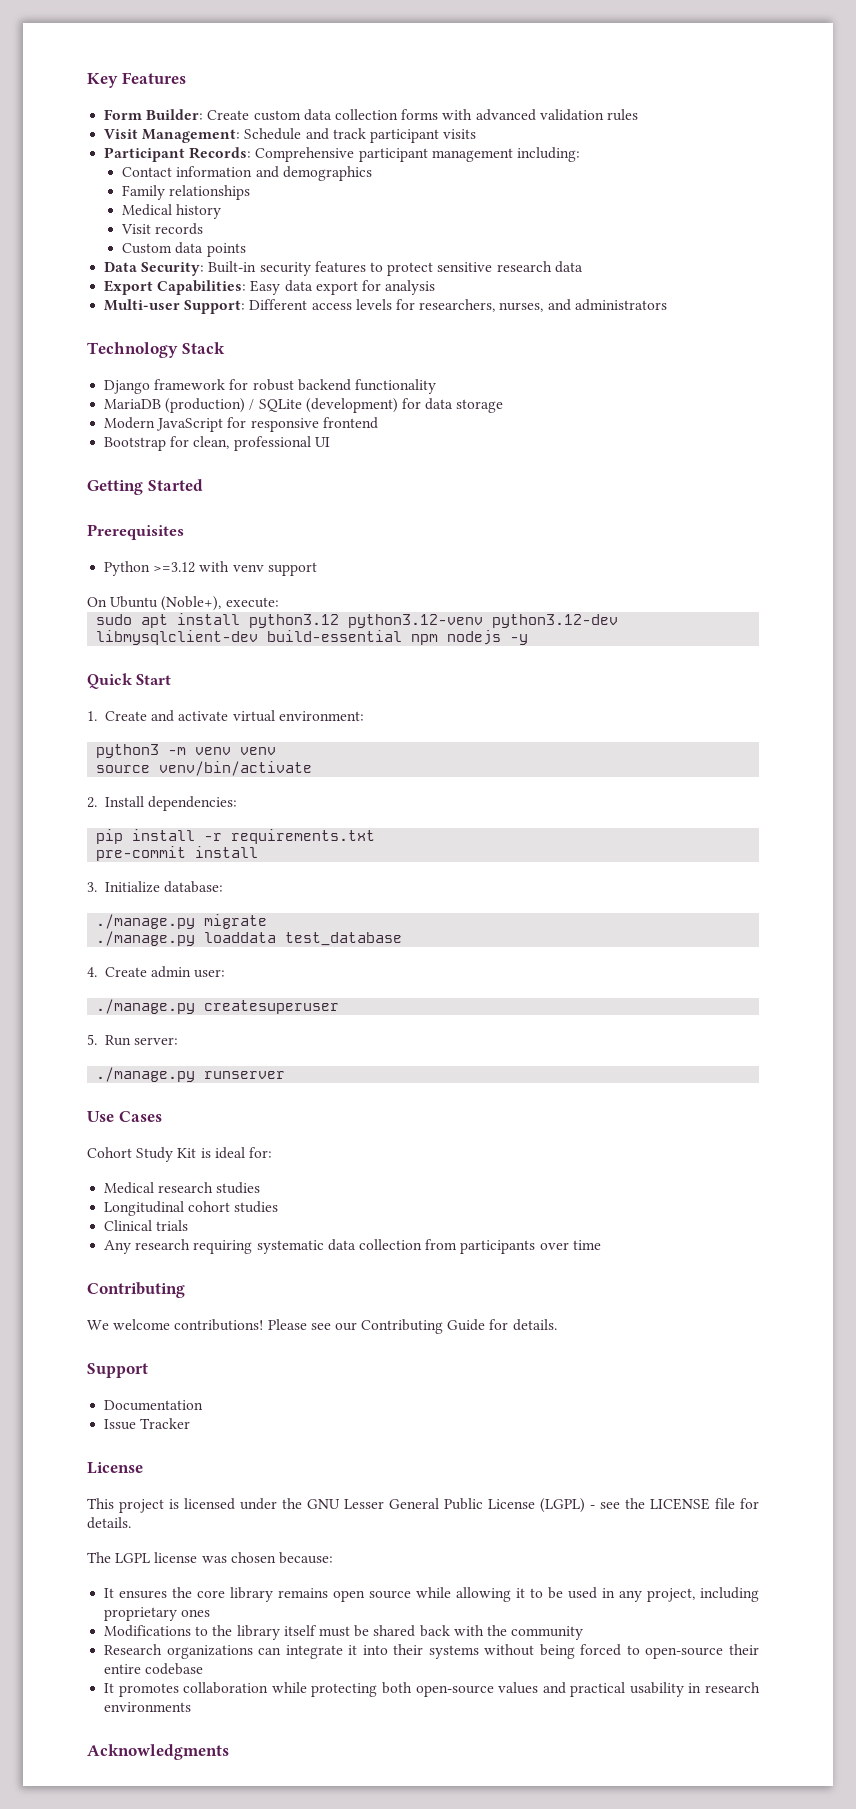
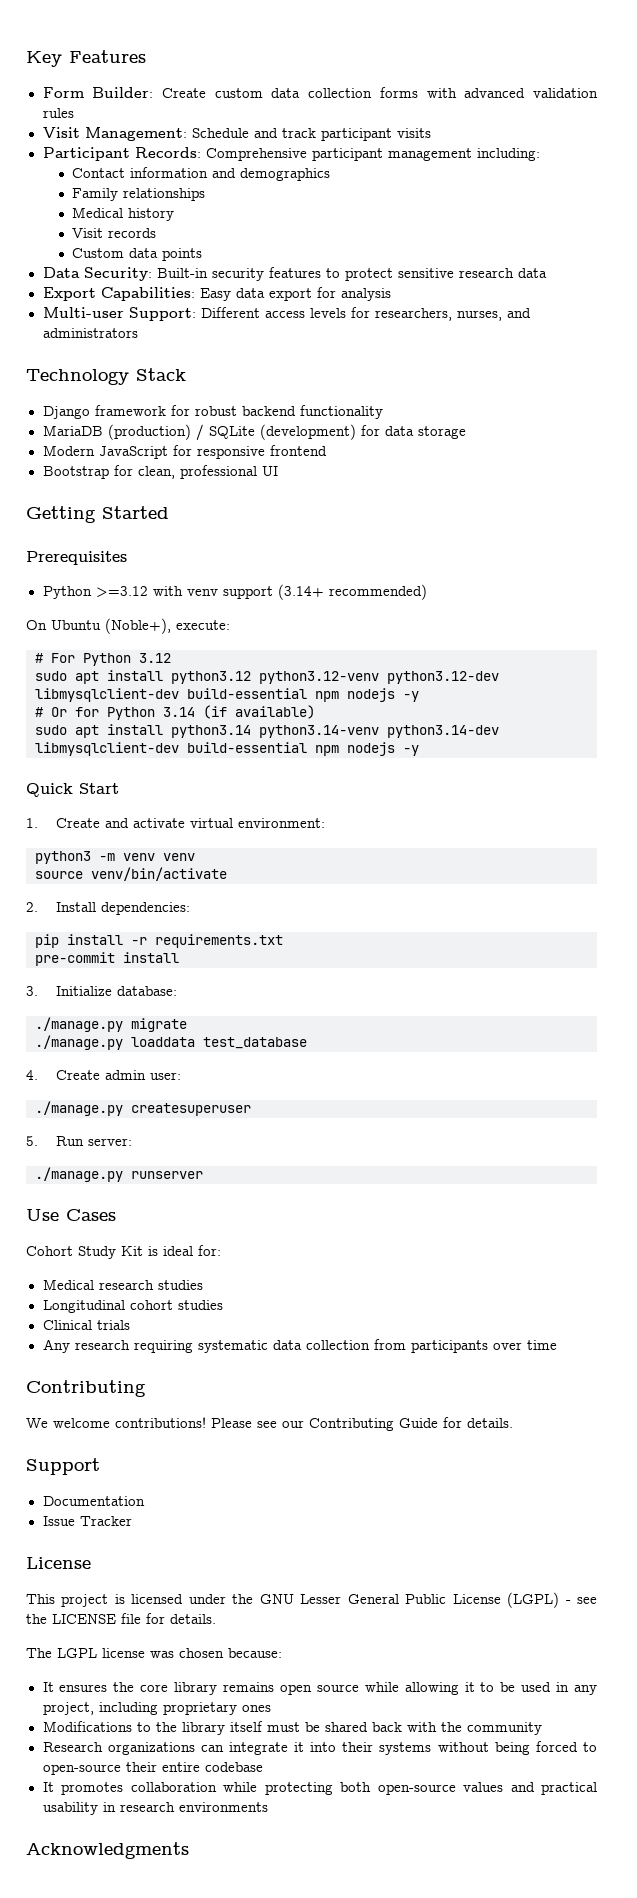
(317, 569) none -> [277,584,427,600] (3.14+ recommended)
(279, 602) none -> [35,653,171,666] // # For Python 3.12
(529, 639) none -> [35,705,315,720] [35,724,499,738] [35,742,419,756] // # Or for Python 3.14 (if available) // sudo apt install python3.14 python3.14-venv python3.14-dev libmysqlclient-dev build-essential npm nodejs -y

